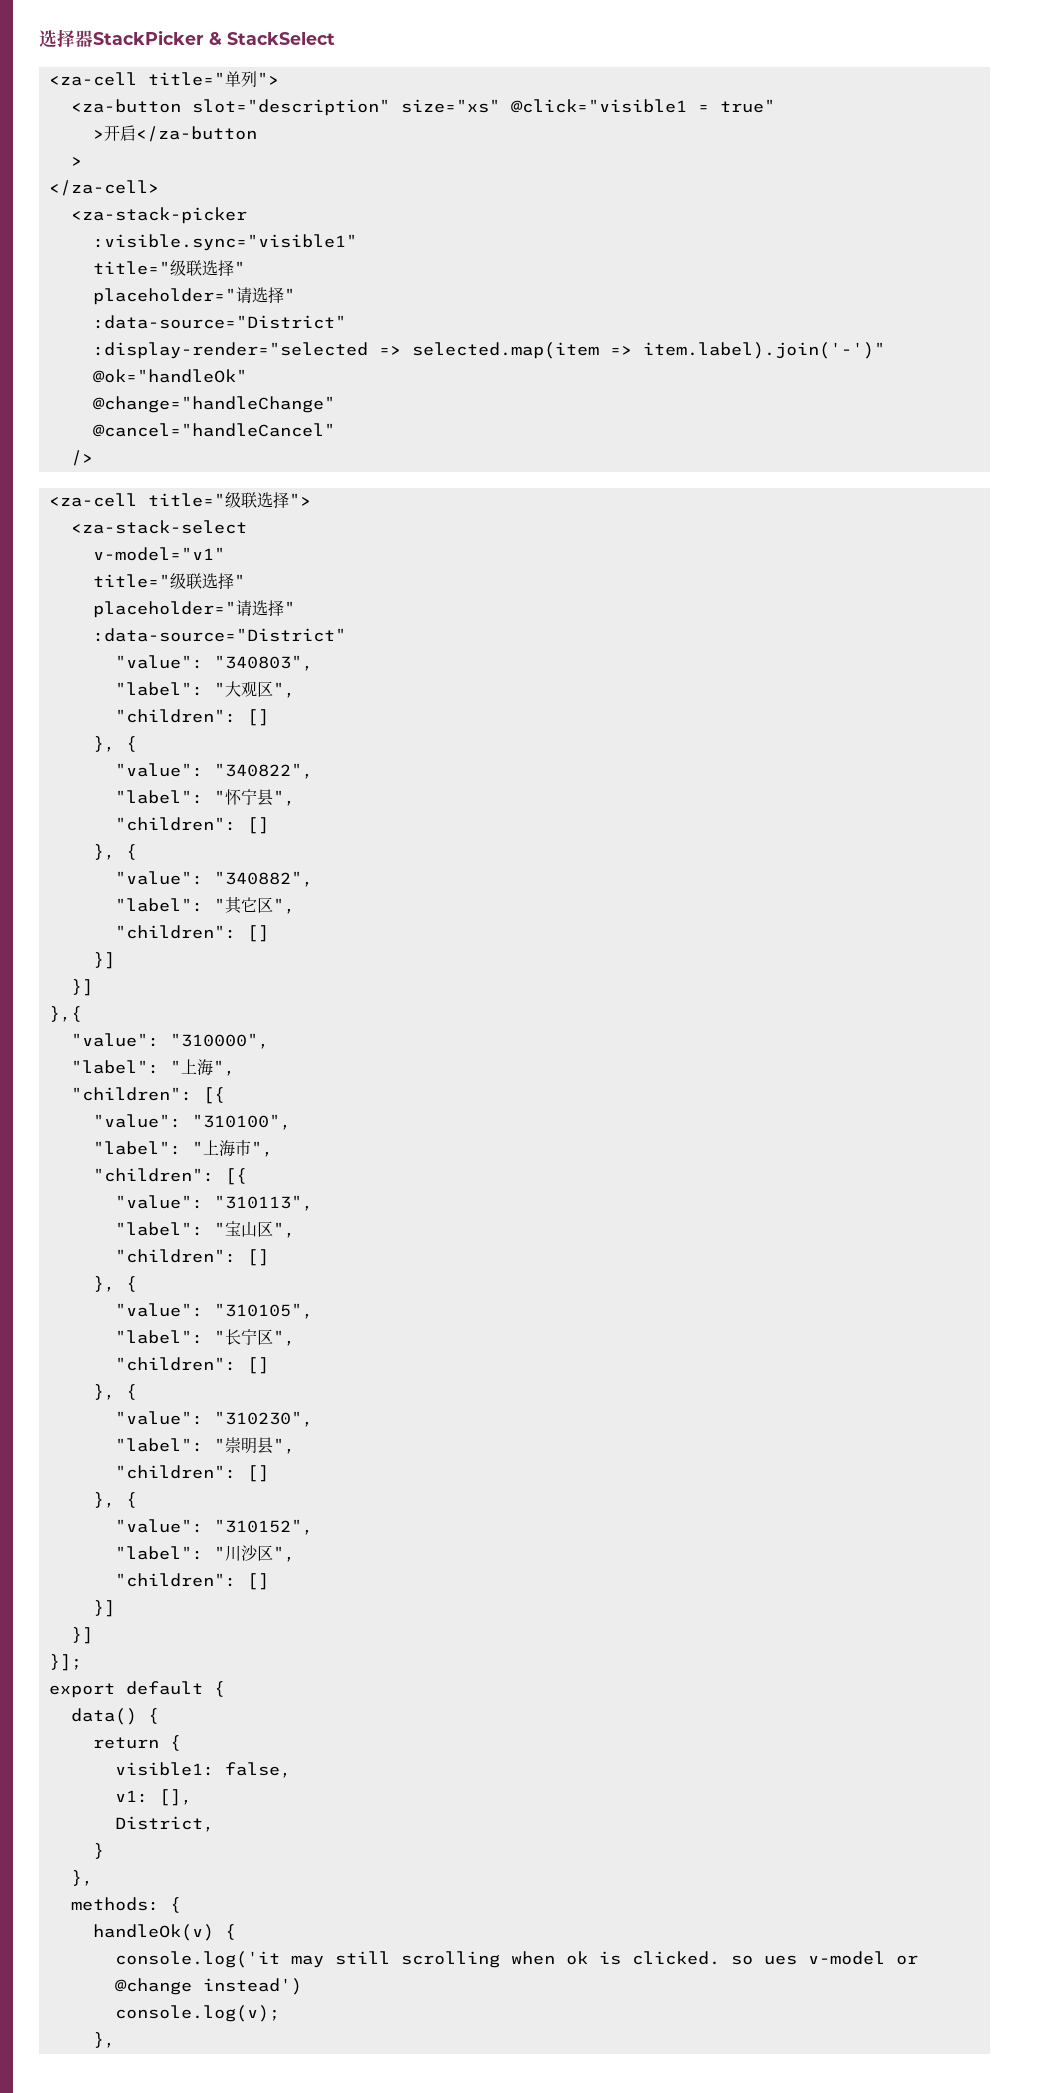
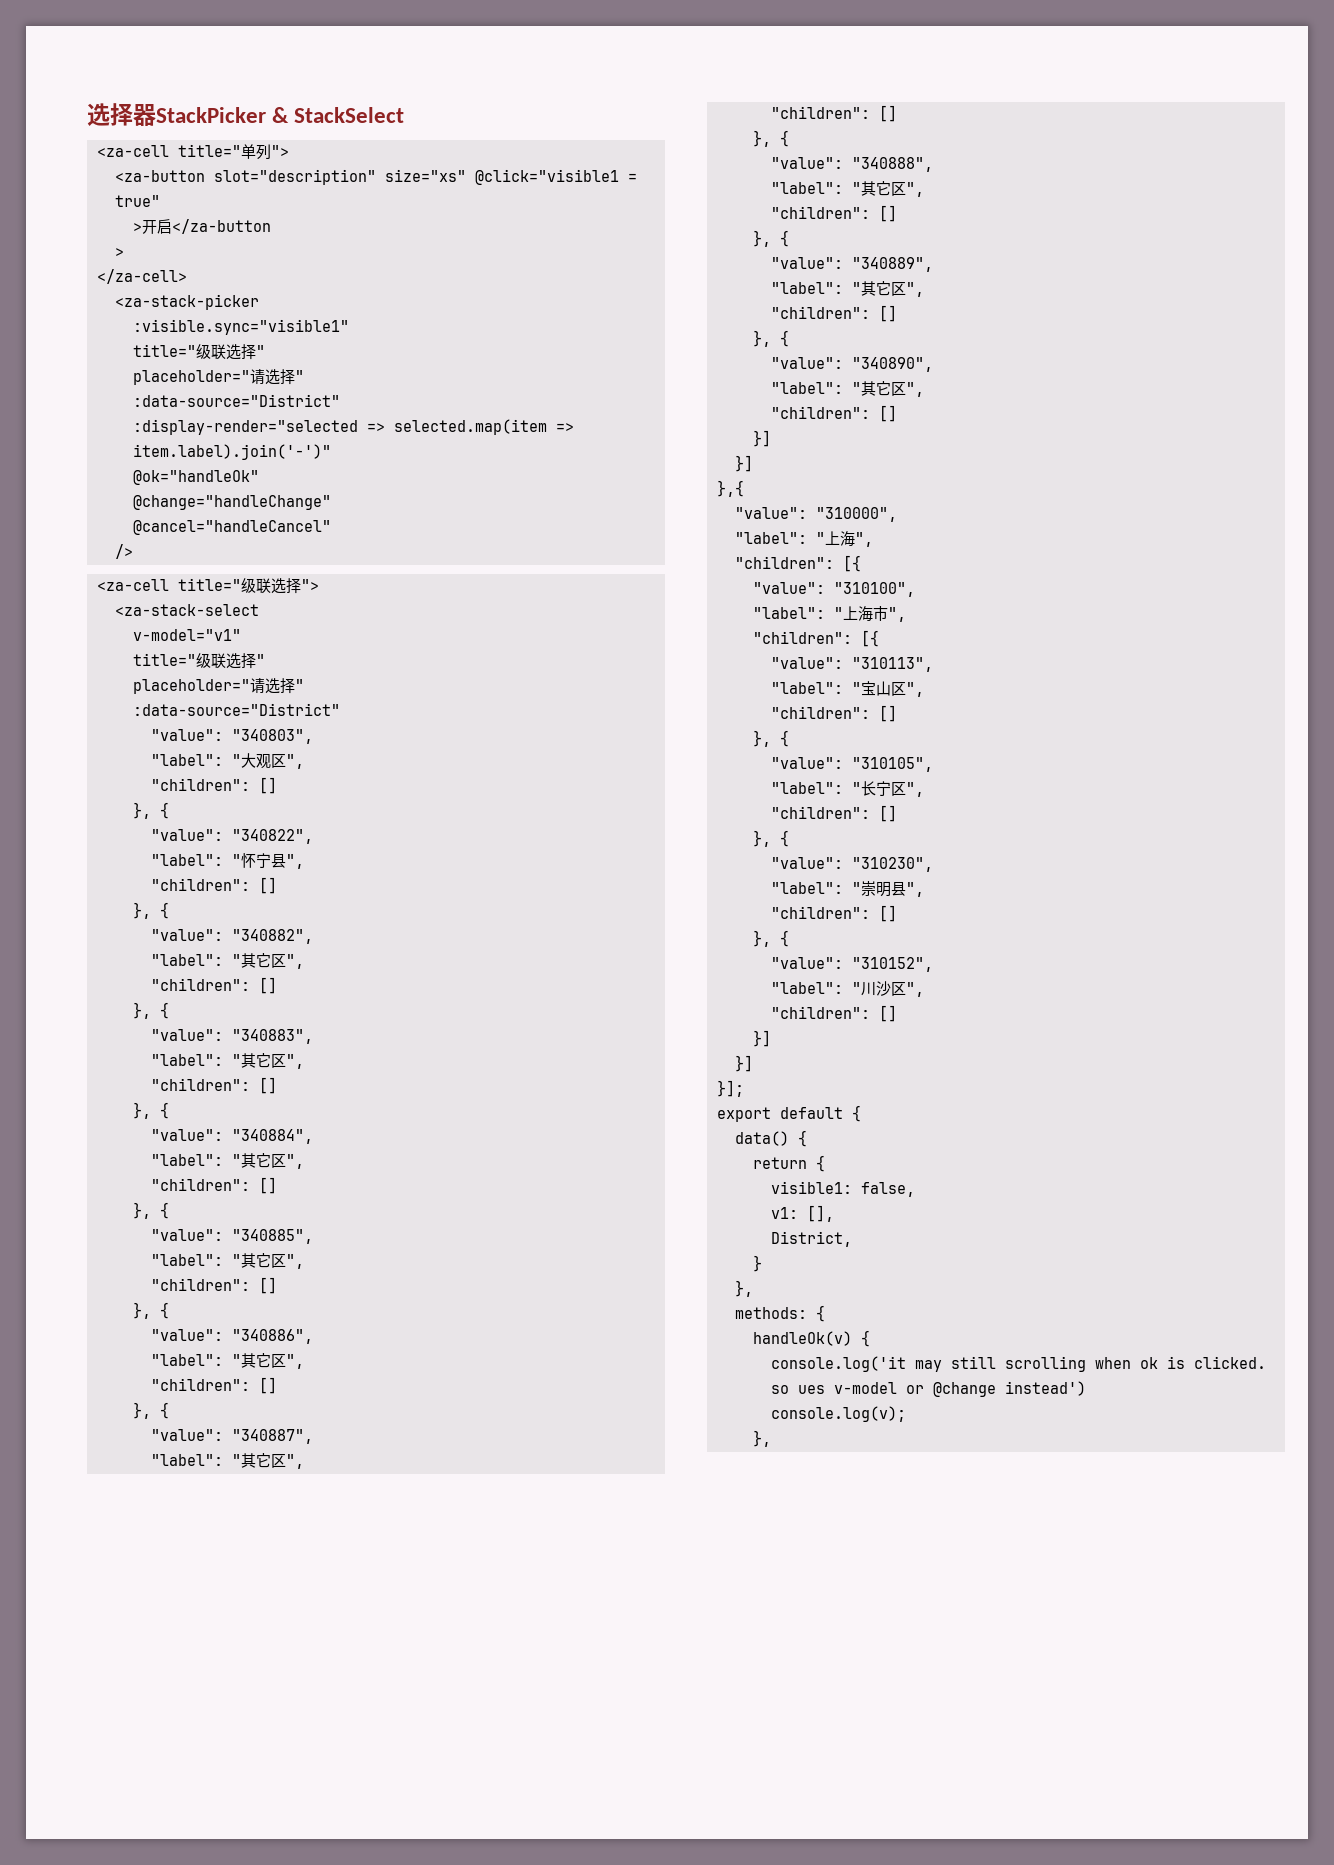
(269, 933) none -> [133,1002,170,1019] [151,1029,314,1044] [151,1053,305,1069] [151,1077,278,1094] [133,1102,170,1119] [151,1129,314,1144] [151,1153,305,1169] [151,1177,278,1194] [133,1202,170,1219] [151,1229,314,1244] [151,1253,305,1269] [151,1277,278,1294] [133,1302,170,1319] [151,1329,314,1344] [151,1353,305,1369] [151,1377,278,1394] [133,1402,170,1419] [151,1429,314,1444] [151,1453,305,1469] [771,105,898,122] [753,130,790,147] [771,157,934,172] [771,181,925,197] [771,205,898,222] [753,230,790,247] [771,257,934,272] [771,281,925,297] [771,305,898,322] [753,330,790,347] [771,357,934,372] [771,381,925,397] [771,405,898,422] // }, { // "value": "340883", // "label": "其它区", // "children": [] // }, { // "value": "340884", // "label": "其它区", // "children": [] // }, { // "value": "340885", // "label": "其它区", // "children": [] // }, { // "value": "340886", // "label": "其它区", // "children": [] // }, { // "value": "340887", // "label": "其它区", // "children": [] // }, { // "value": "340888", // "label": "其它区", // "children": [] // }, { // "value": "340889", // "label": "其它区", // "children": [] // }, { // "value": "340890", // "label": "其它区", // "children": []

